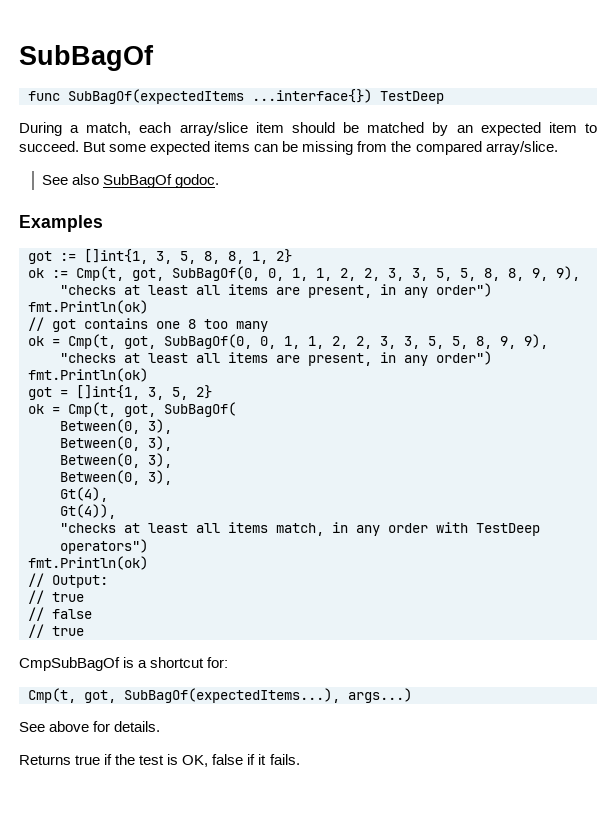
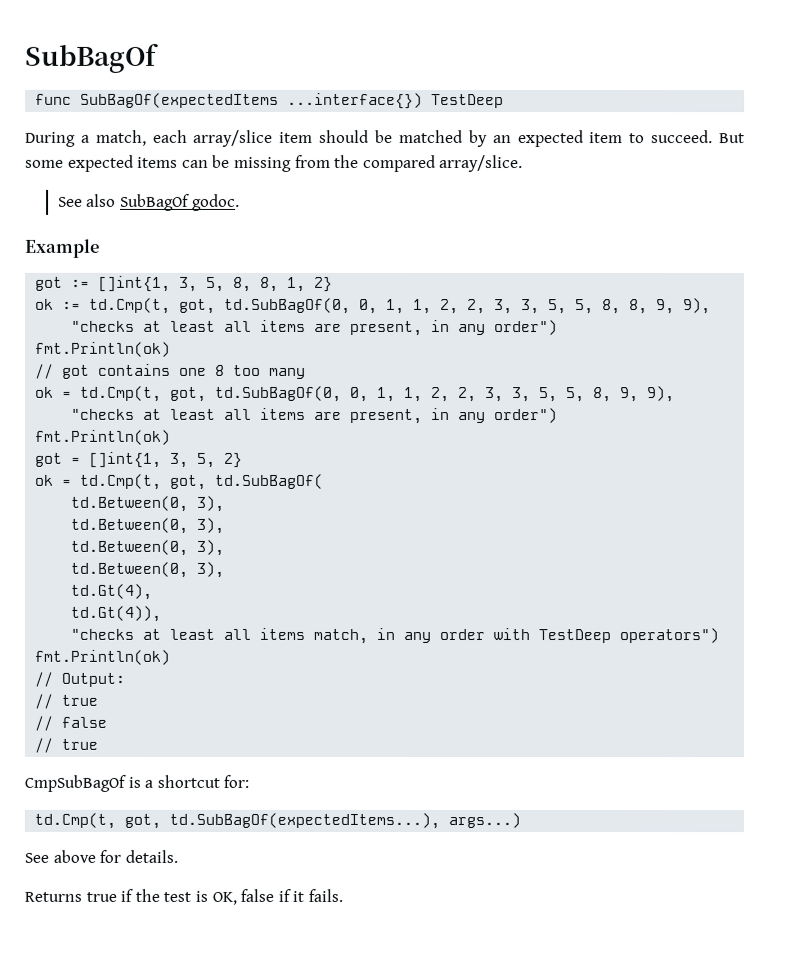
[19,215,103,232] Examples -> [25,238,100,258] Example
[76,266,260,281] Cmp(t, got, SubBagOf(0, -> [89,297,352,314] td.Cmp(t, got, td.SubBagOf(0,
[68,334,252,349] Cmp(t, got, SubBagOf(0, -> [80,385,343,402] td.Cmp(t, got, td.SubBagOf(0,
[68,402,236,417] [60,419,172,434] [60,436,172,451] [60,453,172,468] [60,470,172,485] [60,487,108,502] [60,504,116,519] Cmp(t, got, SubBagOf( // Between(0, 3), // Between(0, 3), // Between(0, 3), // Between(0, 3), // Gt(4), // Gt(4)), -> [79,473,325,490] [70,495,225,512] [70,517,225,534] [70,539,225,556] [70,561,225,578] [70,583,153,600] [70,605,162,622] td.Cmp(t, got, td.SubBagOf( // td.Between(0, 3), // td.Between(0, 3), // td.Between(0, 3), // td.Between(0, 3), // td.Gt(4), // td.Gt(4)),
[28,688,340,703] Cmp(t, got, SubBagOf(expectedItems...), -> [34,812,441,830] td.Cmp(t, got, td.SubBagOf(expectedItems...),

